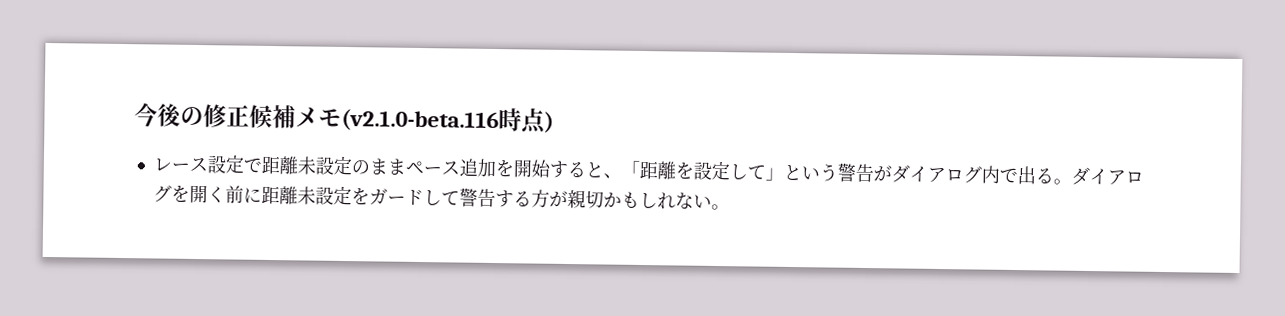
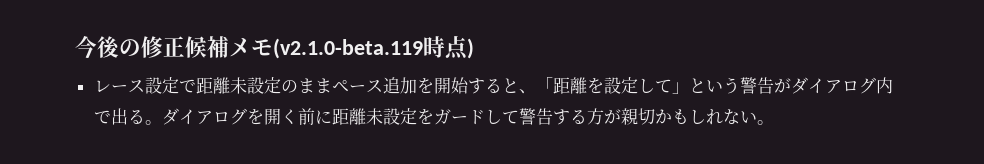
[341,108,499,133] (v2.1.0-beta.116 -> [273,38,423,59] (v2.1.0-beta.119

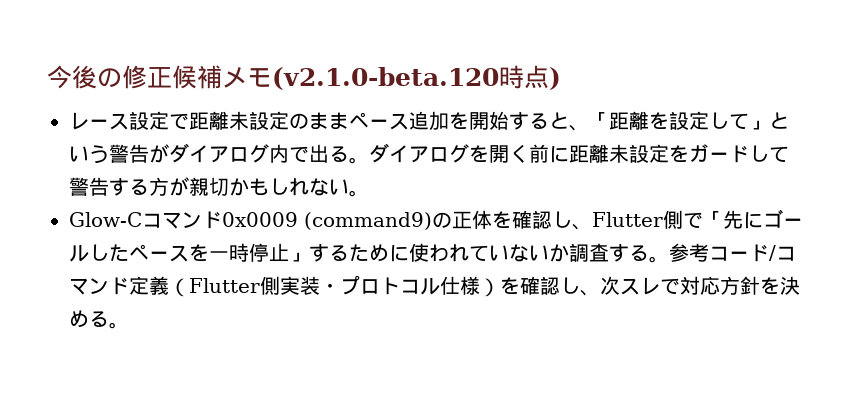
[273,38,423,59] (v2.1.0-beta.119 -> [272,67,499,90] (v2.1.0-beta.120
(774, 122) none -> [69,209,803,230] [69,243,796,263] [69,275,800,297] [69,310,129,329] // Glow-Cコマンド0x0009 (command9)の正体を確認し、Flutter側で「先にゴールしたペースを一時停止」するために使われていないか調査する。参考コード/コマンド定義（Flutter側実装・プロトコル仕様）を確認し、次スレで対応方針を決める。

